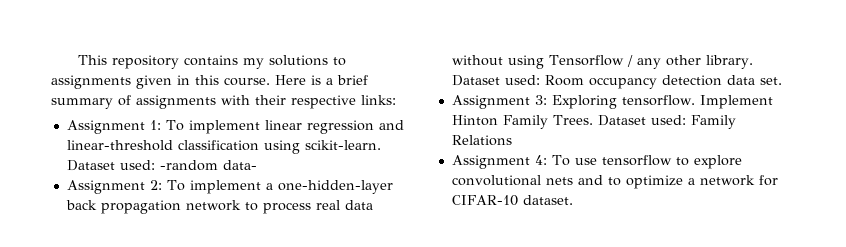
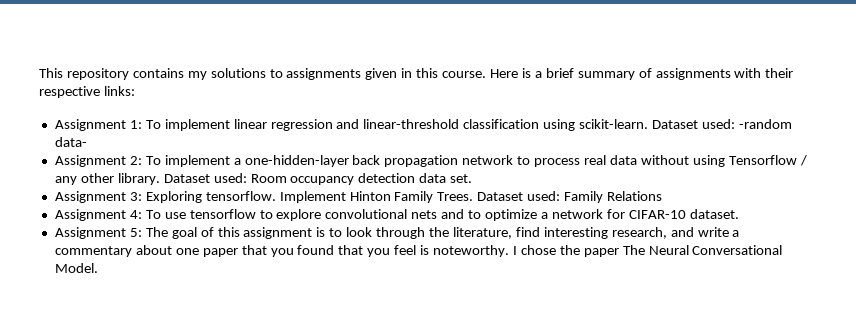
(573, 200) none -> [54,227,740,239] [54,245,783,257] [54,263,98,273] // Assignment 5: The goal of this assignment is to look through the literature, find interesting research, and write a commentary about one paper that you found that you feel is noteworthy. I chose the paper The Neural Conversational Model.

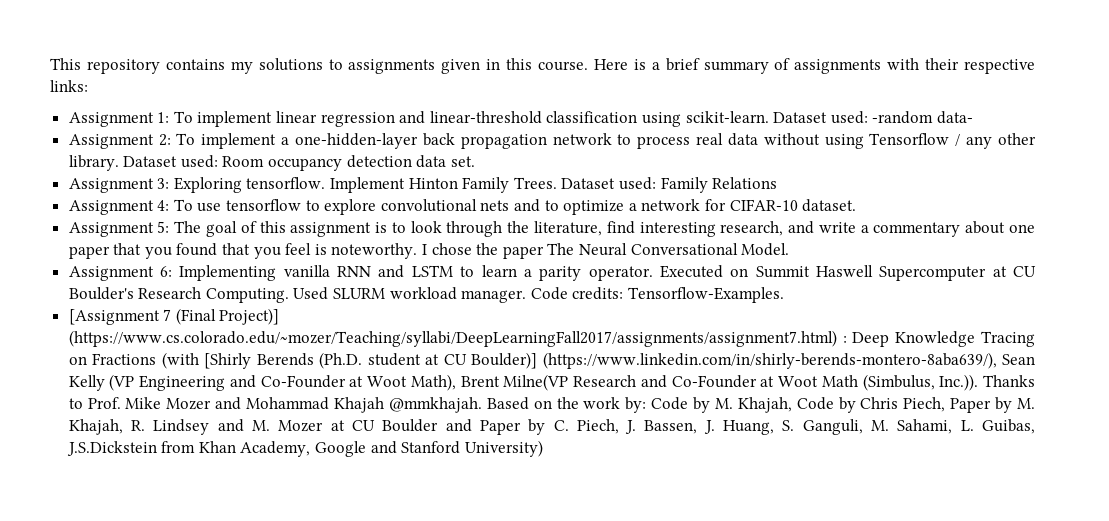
(98, 268) none -> [68,265,1037,281] [68,287,785,303] [68,308,280,325] [68,330,1035,347] [68,352,1035,369] [68,374,1036,391] [68,397,1035,413] [68,419,1035,435] [66,440,543,457] // Assignment 6: Implementing vanilla RNN and LSTM to learn a parity operator. Executed on Summit Haswell Supercomputer at CU Boulder's Research Computing. Used SLURM workload manager. Code credits: Tensorflow-Examples. // [Assignment 7 (Final Project)] (https://www.cs.colorado.edu/~mozer/Teaching/syllabi/DeepLearningFall2017/assignments/assignment7.html) : Deep Knowledge Tracing on Fractions (with [Shirly Berends (Ph.D. student at CU Boulder)] (https://www.linkedin.com/in/shirly-berends-montero-8aba639/), Sean Kelly (VP Engineering and Co-Founder at Woot Math), Brent Milne(VP Research and Co-Founder at Woot Math (Simbulus, Inc.)). Thanks to Prof. Mike Mozer and Mohammad Khajah @mmkhajah. Based on the work by: Code by M. Khajah, Code by Chris Piech, Paper by M. Khajah, R. Lindsey and M. Mozer at CU Boulder and Paper by C. Piech, J. Bassen, J. Huang, S. Ganguli, M. Sahami, L. Guibas, J.S.Dickstein from Khan Academy, Google and Stanford University)

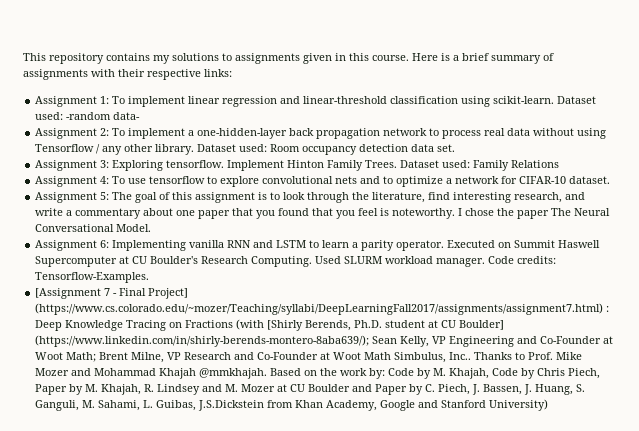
[175,308,280,325] (Final Project)] -> [113,288,189,299] - Final Project]
[256,352,363,369] Berends (Ph.D. -> [305,320,383,331] Berends, Ph.D.
[471,352,1035,369] [68,374,135,391] Boulder)] (https://www.linkedin.com/in/shirly-berends-montero-8aba639/), Sean Kelly (VP -> [459,320,505,330] [35,335,447,347] Boulder] (https://www.linkedin.com/in/shirly-berends-montero-8aba639/); Sean Kelly, VP
[410,374,569,391] Math), Brent Milne(VP -> [66,352,182,363] Math; Brent Milne, VP
[862,374,979,391] (Simbulus, Inc.)). -> [394,352,472,363] Simbulus, Inc..

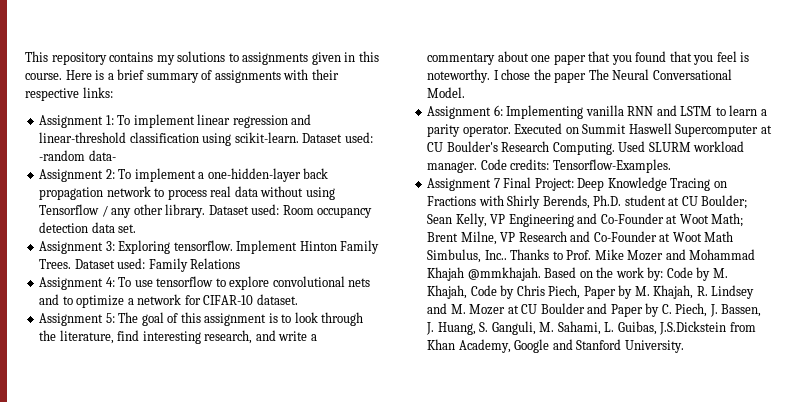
[35,288,189,299] [35,303,610,315] [Assignment 7 - Final Project] (https://www.cs.colorado.edu/~mozer/Teaching/syllabi/DeepLearningFall2017/assignments/assignment7.html) : -> [427,177,574,191] Assignment 7 Final Project:
[236,319,304,331] (with [Shirly -> [478,195,541,209] with Shirly
[459,320,505,330] [35,335,370,347] Boulder] (https://www.linkedin.com/in/shirly-berends-montero-8aba639/); -> [701,195,748,209] Boulder;
[489,399,549,411] University) -> [624,340,684,353] University.

